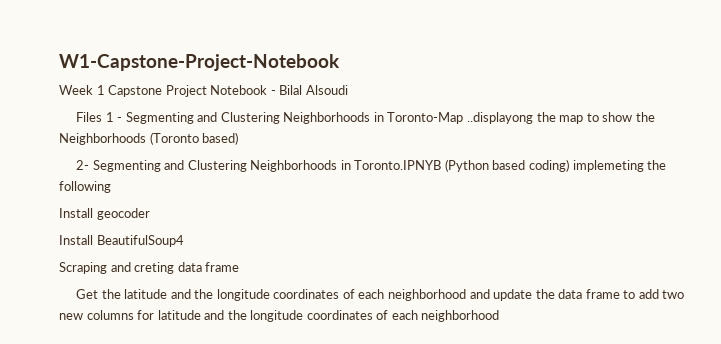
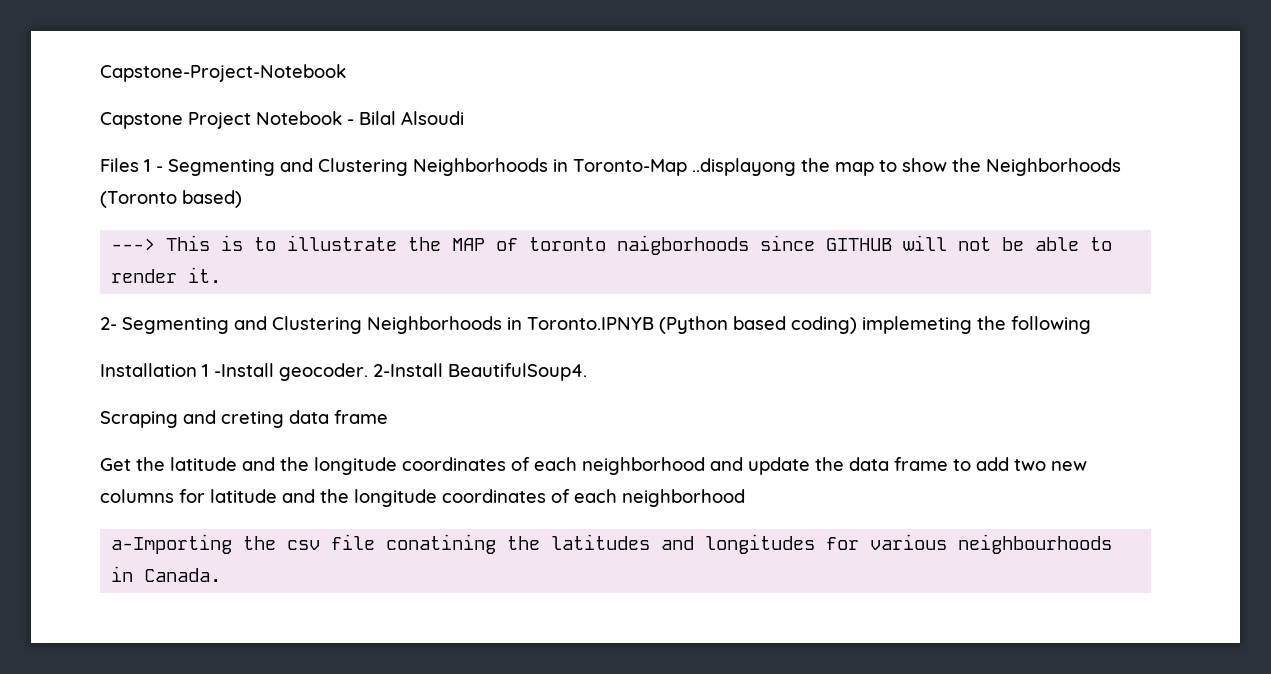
[59,54,340,71] [59,85,105,95] W1-Capstone-Project-Notebook // Week 1 -> [100,64,346,82] Capstone-Project-Notebook //
(239, 138) none -> [111,235,1113,255] [111,267,222,283] // ---> This is to illustrate the MAP of toronto naigborhoods since GITHUB will not be able to render it.
[59,208,150,220] [59,235,184,247] Install geocoder // Install BeautifulSoup4 -> [100,363,587,381] Installation 1 -Install geocoder. 2-Install BeautifulSoup4.
(500, 316) none -> [111,534,1113,554] [111,566,222,582] // a-Importing the csv file conatining the latitudes and longitudes for various neighbourhoods in Canada.

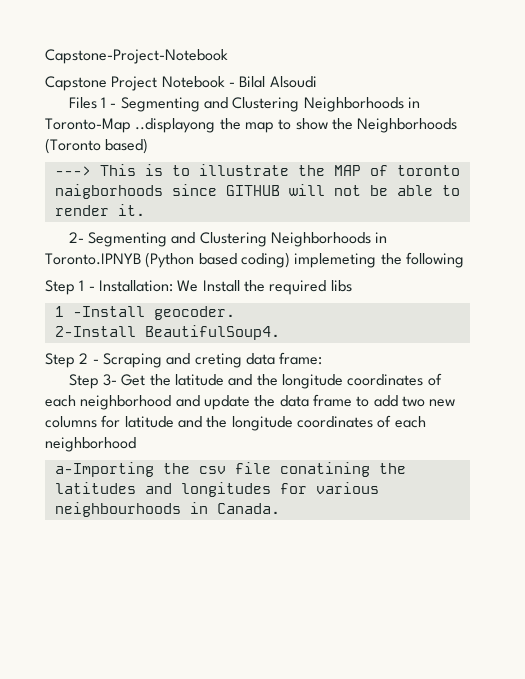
[100,363,197,377] Installation -> [45,280,352,295] Step 1 - Installation: We Install the required libs //
(368, 372) none -> (235, 313) //
(587, 372) none -> [45,353,99,368] Step 2 -
[334,410,388,424] frame // -> [279,352,323,365] [68,374,118,389] frame: // Step 3-

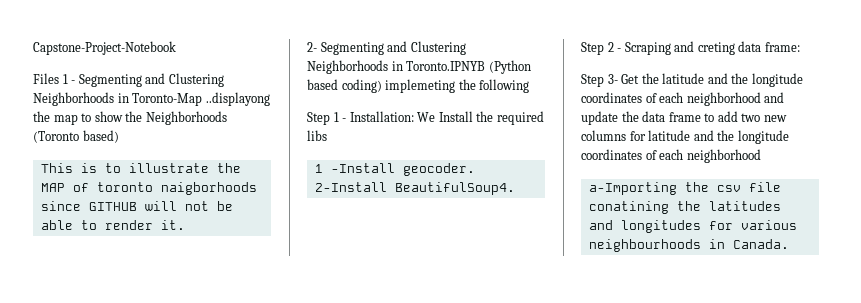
[45,76,317,91] // Capstone Project Notebook - Bilal Alsoudi -> (176, 48) none
[54,166,91,176] ---> -> (119, 136) none

